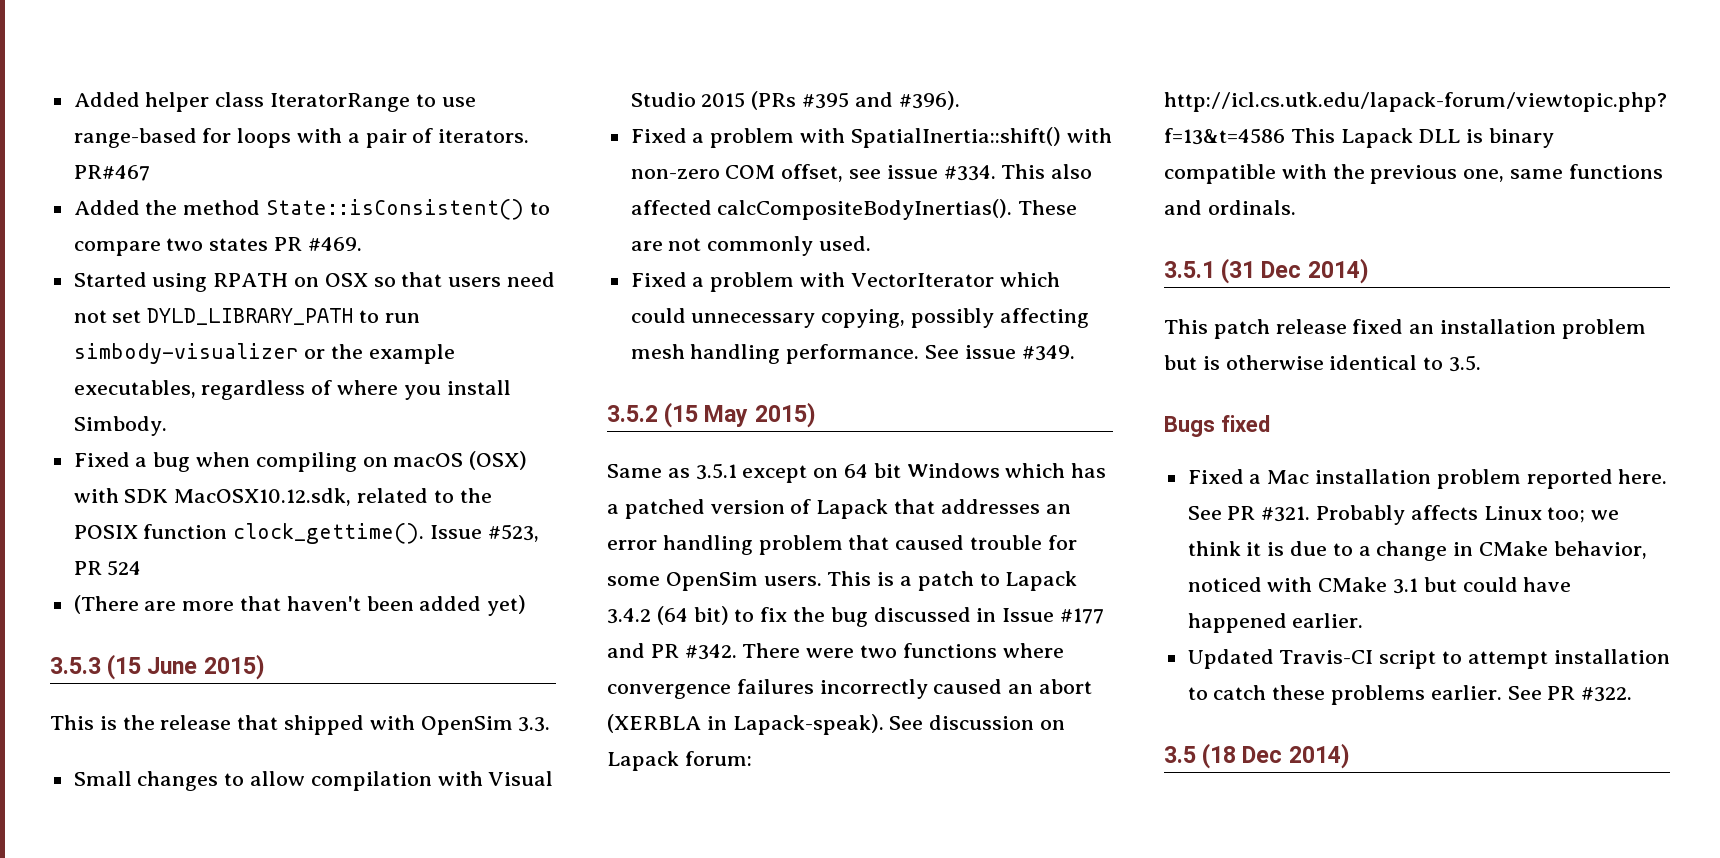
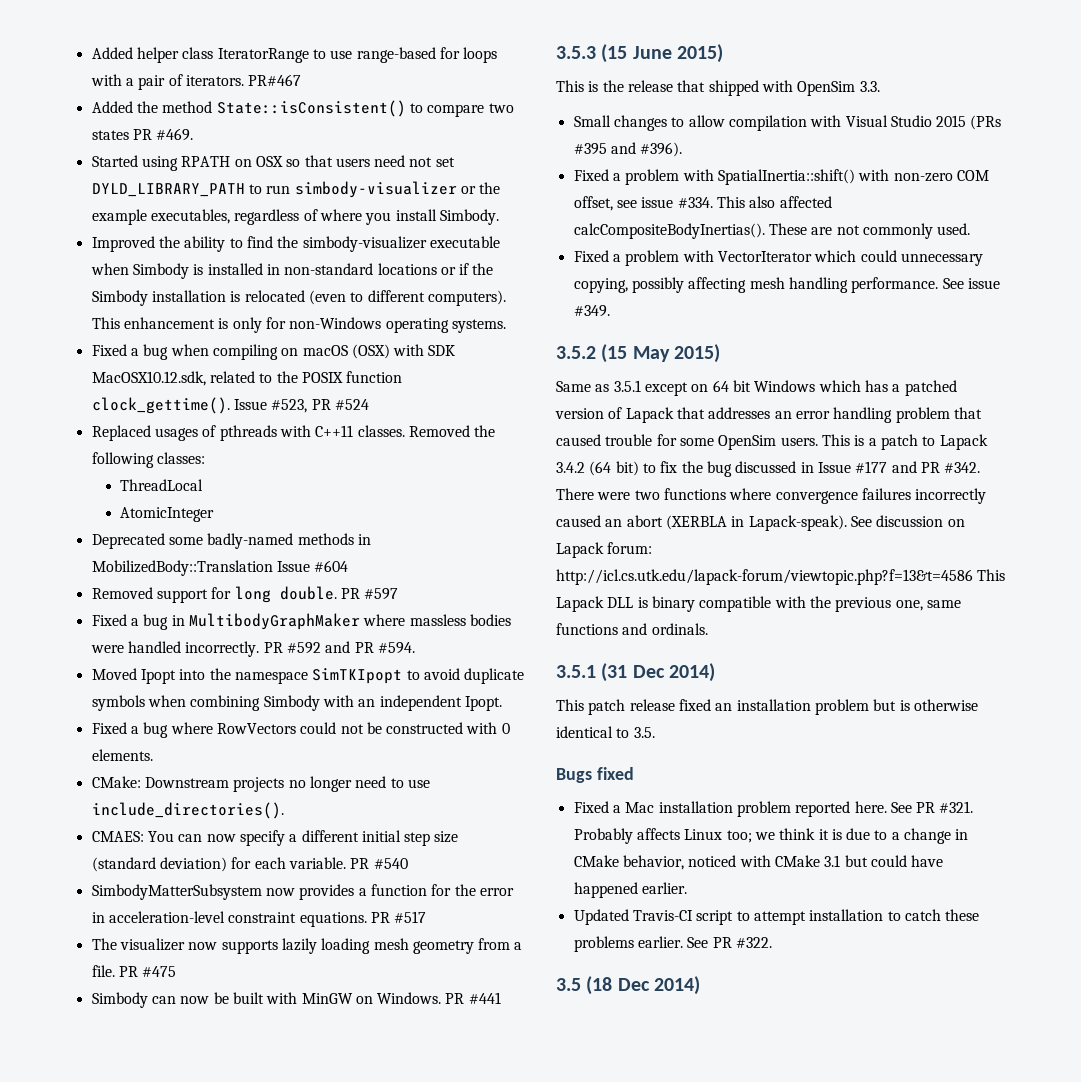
(167, 426) none -> [91,236,500,252] [90,263,494,279] [91,290,506,306] [91,317,506,333] // Improved the ability to find the simbody-visualizer executable when Simbody is installed in non-standard locations or if the Simbody installation is relocated (even to different computers). This enhancement is only for non-Windows operating systems.
[107,560,142,576] [73,595,527,616] 524 // (There are more that haven't been added yet) -> [334,399,369,410] [91,425,496,441] [91,452,205,468] [119,479,203,491] [119,507,214,522] [91,533,371,549] [91,560,349,576] [91,586,399,603] [91,613,511,630] [90,641,415,657] [91,668,525,684] [91,695,502,711] [91,722,510,738] [91,749,153,761] [91,776,430,792] [91,802,284,819] [91,830,459,846] [91,857,408,872] [91,884,514,900] [91,911,427,927] [91,938,523,954] [91,965,177,977] [91,992,501,1008] #524 // Replaced usages of pthreads with C++11 classes. Removed the following classes: // ThreadLocal // AtomicInteger // Deprecated some badly-named methods in MobilizedBody::Translation Issue #604 // Removed support for long double. PR #597 // Fixed a bug in MultibodyGraphMaker where massless bodies were handled incorrectly. PR #592 and PR #594. // Moved Ipopt into the namespace SimTKIpopt to avoid duplicate symbols when combining Simbody with an independent Ipopt. // Fixed a bug where RowVectors could not be constructed with 0 elements. // CMake: Downstream projects no longer need to use include_directories(). // CMAES: You can now specify a different initial step size (standard deviation) for each variable. PR #540 // SimbodyMatterSubsystem now provides a function for the error in acceleration-level constraint equations. PR #517 // The visualizer now supports lazily loading mesh geometry from a file. PR #475 // Simbody can now be built with MinGW on Windows. PR #441

